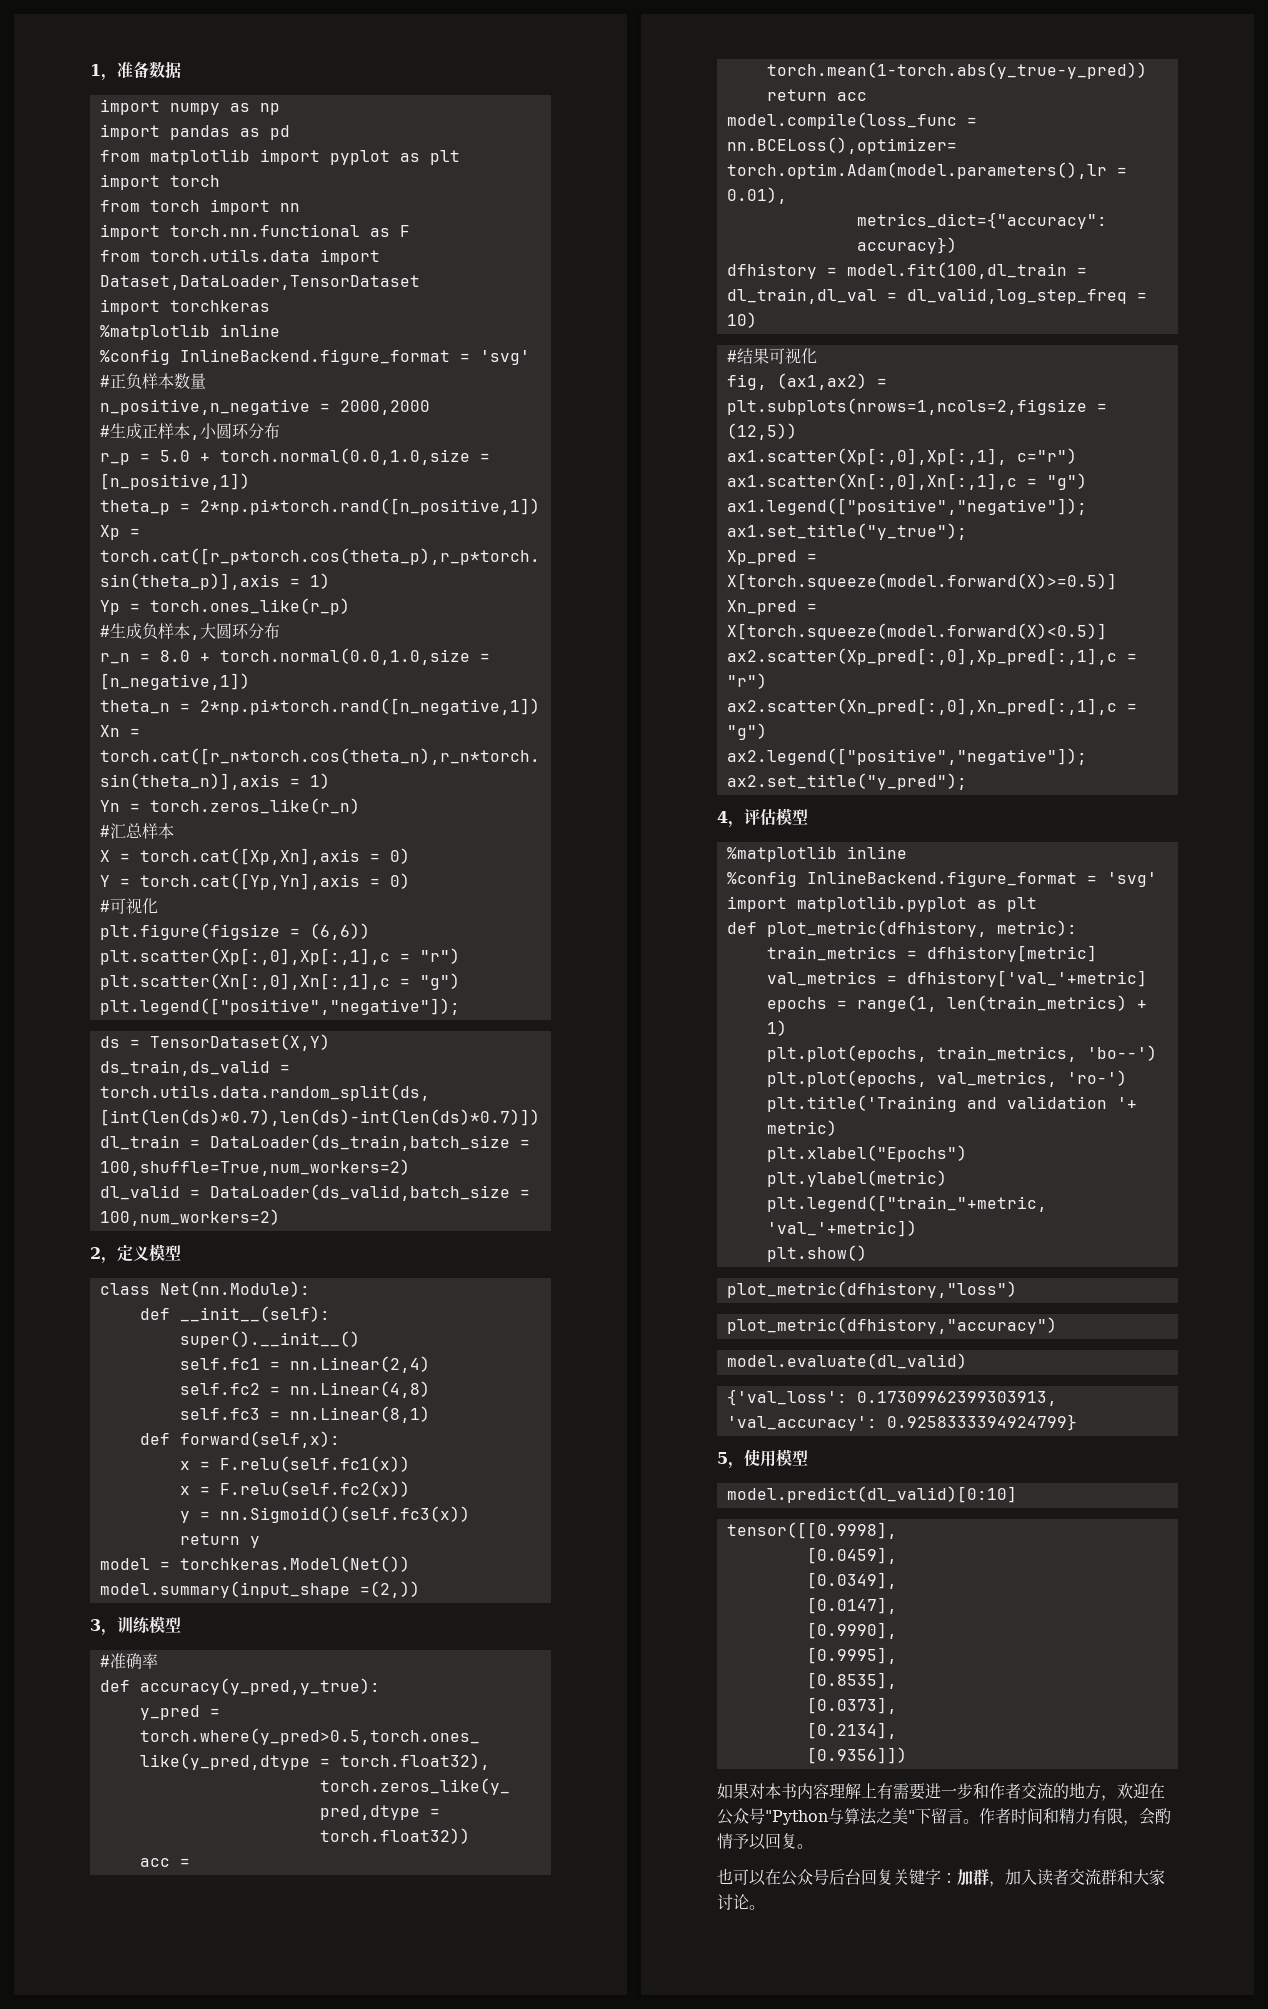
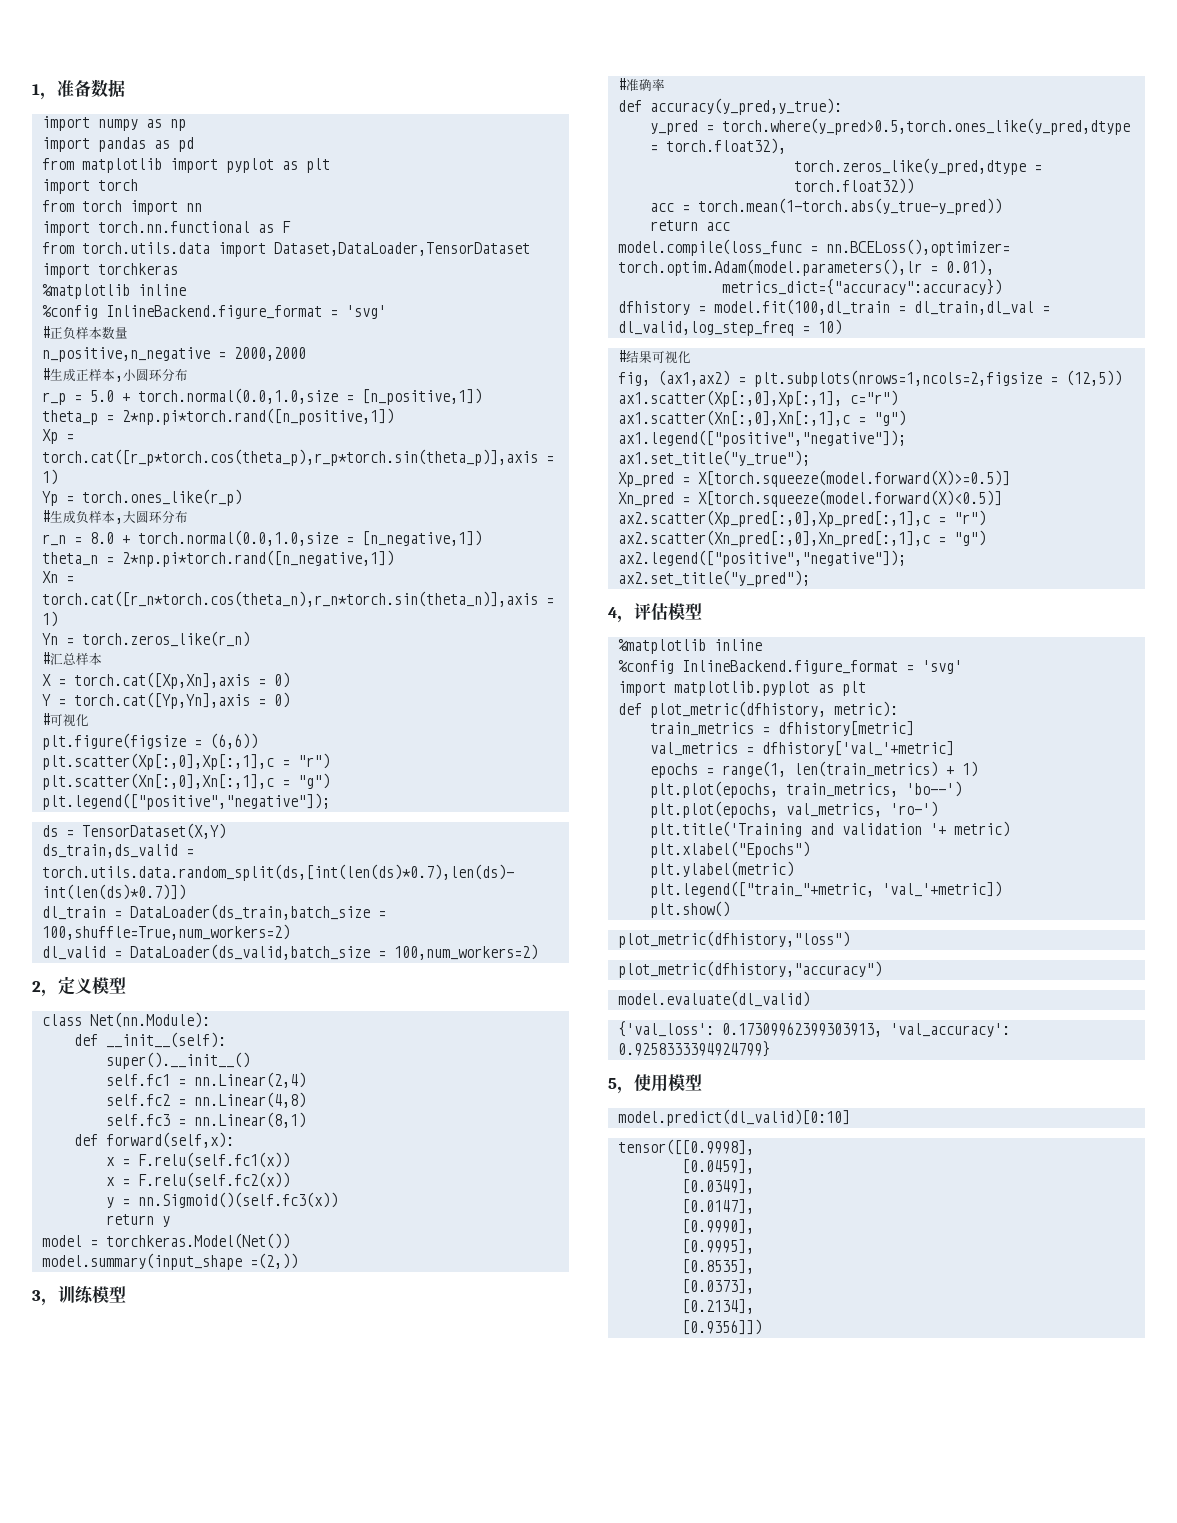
[717,1782,1165,1801] [717,1808,1171,1826] [717,1833,813,1850] [717,1868,1165,1887] [717,1894,765,1910] // 如果对本书内容理解上有需要进一步和作者交流的地方，欢迎在公众号"Python与算法之美"下留言。作者时间和精力有限，会酌情予以回复。 // 也可以在公众号后台回复关键字：加群，加入读者交流群和大家讨论。 -> (763, 1327) none

